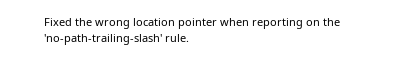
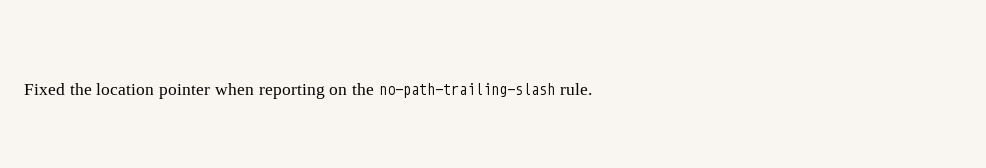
[95,20,130,29] wrong -> (92, 89) none
[44,34,162,45] 'no-path-trailing-slash' -> [378,83,555,98] no-path-trailing-slash

